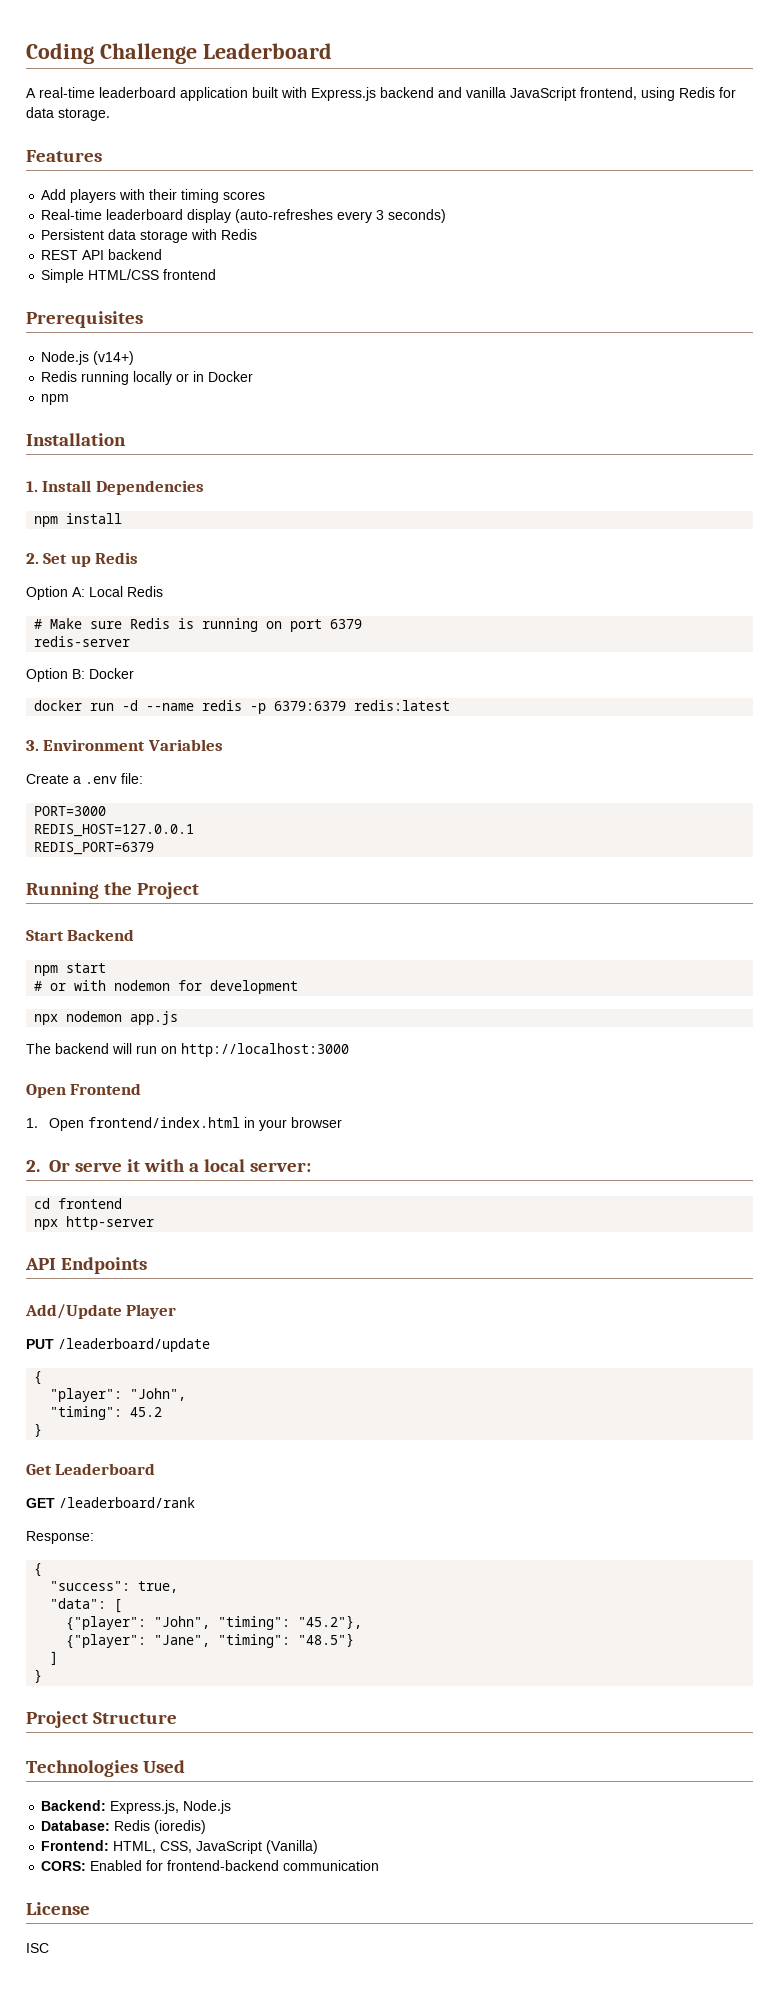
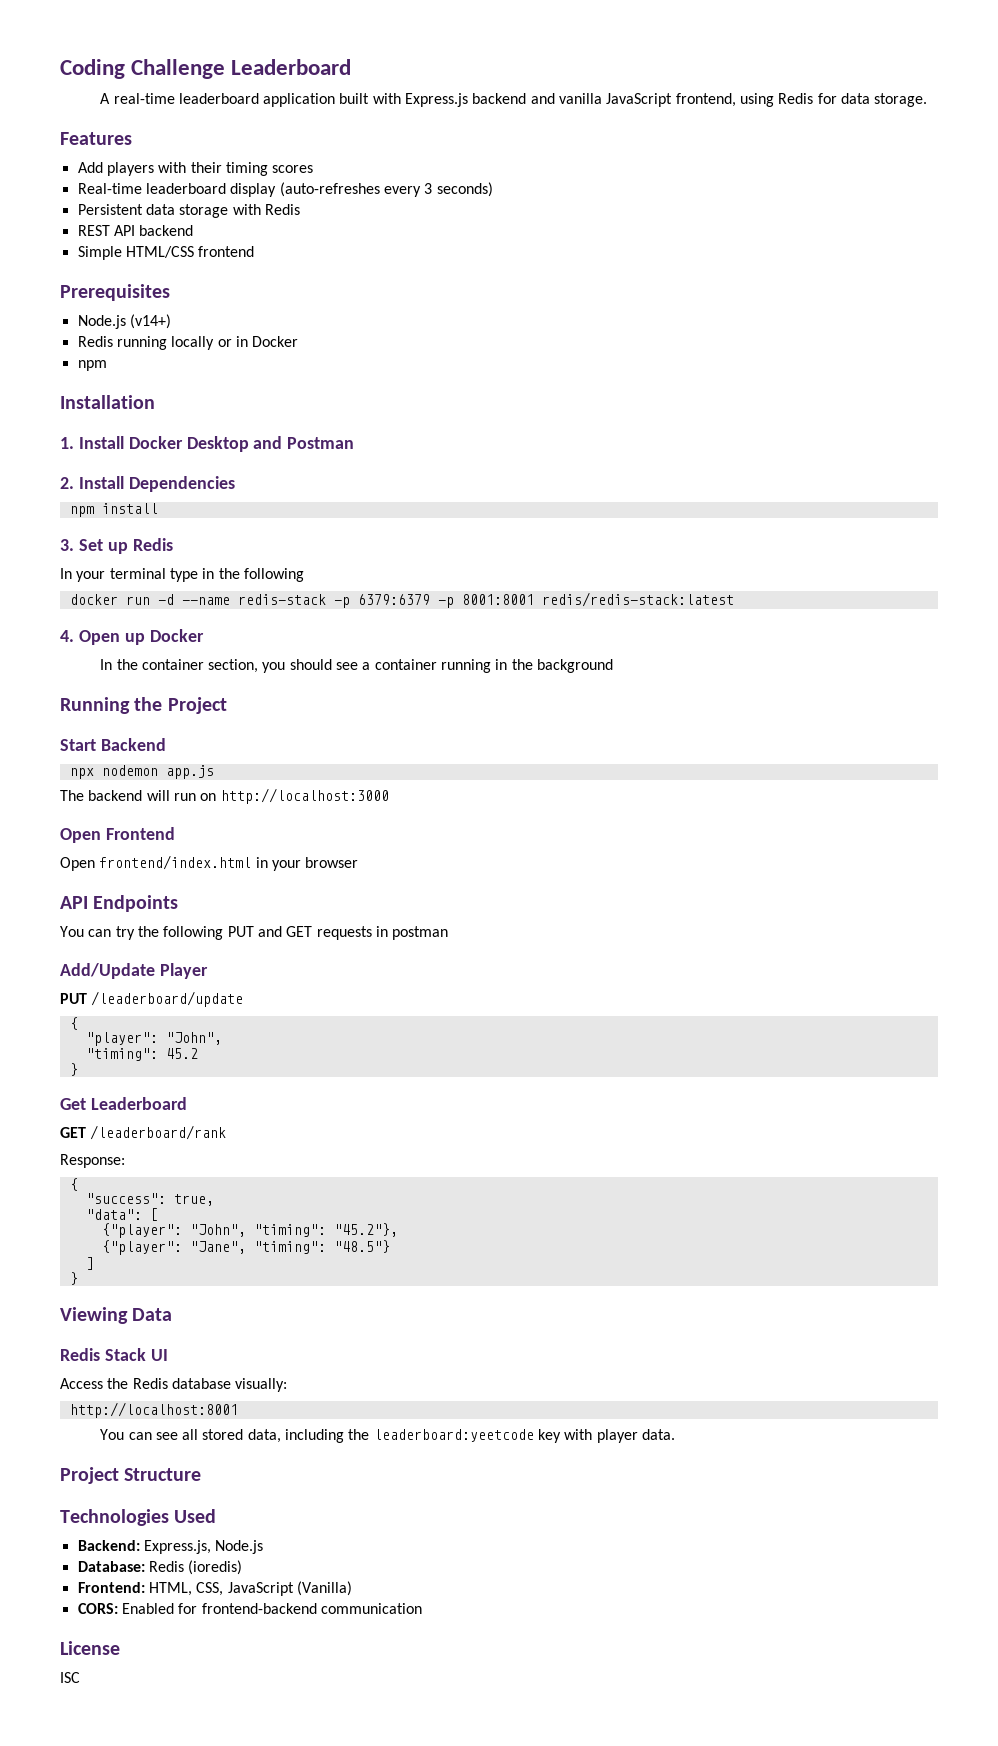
(92, 486) none -> [128,436,355,452] [60,476,124,489] Docker Desktop and Postman // 2. Install
[26,553,39,564] 2. -> [60,539,74,551] 3.
[26,586,163,600] [34,618,363,632] [34,636,131,647] [26,668,134,682] Option A: Local Redis // # Make sure Redis is running on port 6379 // redis-server // Option B: Docker -> [60,568,304,582] In your terminal type in the following
[202,700,243,711] redis -> [237,594,326,605] redis-stack
[354,700,451,711] [26,739,223,751] [26,773,143,784] [34,806,107,816] [34,824,195,837] [34,842,155,855] redis:latest // 3. Environment Variables // Create a .env file: // PORT=3000 // REDIS_HOST=127.0.0.1 // REDIS_PORT=6379 -> [437,592,734,608] [60,629,204,645] [100,659,614,673] -p 8001:8001 redis/redis-stack:latest // 4. Open up Docker // In the container section, you should see a container running in the background
[34,963,107,976] [34,980,299,994] // npm start // # or with nodemon for development -> (166, 744) none
[26,1118,38,1128] 1. -> (175, 833) none
[26,1159,312,1172] [34,1198,123,1209] [34,1216,155,1230] [25,1257,148,1274] 2. Or serve it with a local server: // cd frontend // npx http-server // API Endpoints -> [60,895,179,912] [60,926,449,940] API Endpoints // You can try the following PUT and GET requests in postman
(43, 1676) none -> [60,1307,173,1324] [60,1348,168,1361] [60,1378,288,1392] [69,1402,238,1418] [100,1429,676,1443] // Viewing Data // Redis Stack UI // Access the Redis database visually: // http://localhost:8001 // You can see all stored data, including the leaderboard:yeetcode key with player data.

